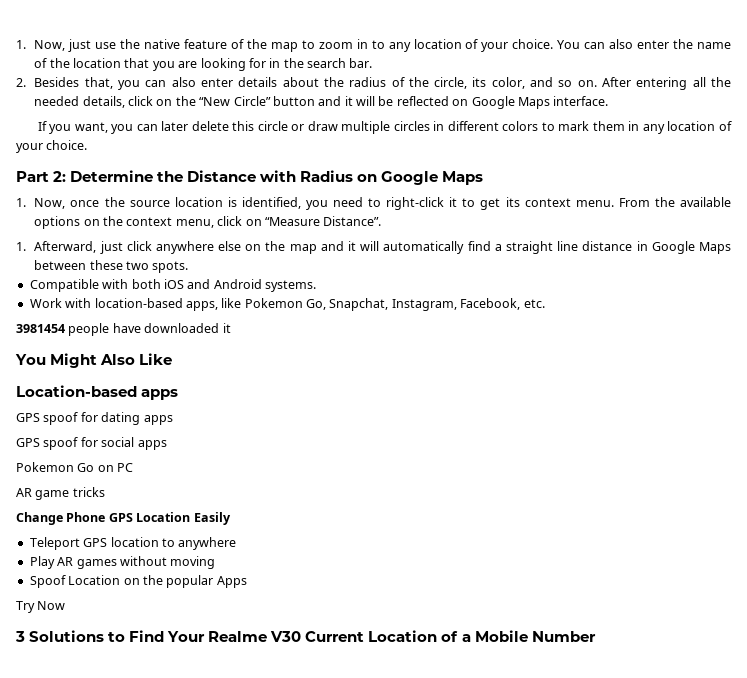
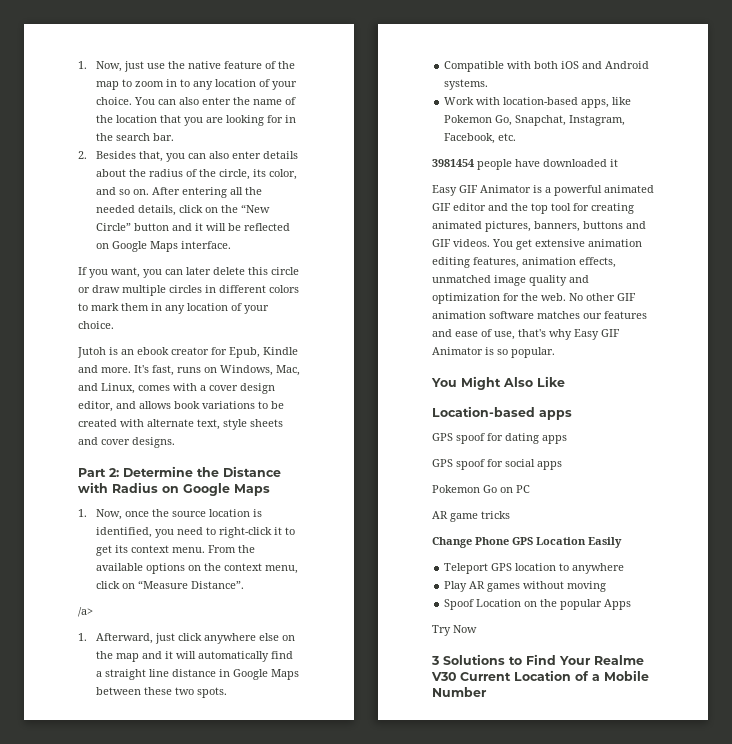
(88, 145) none -> [77,347,298,358] [78,365,300,376] [78,383,275,394] [78,401,284,412] [78,419,283,430] [78,437,175,448] // Jutoh is an ebook creator for Epub, Kindle and more. It's fast, runs on Windows, Mac, and Linux, comes with a cover design editor, and allows book variations to be created with alternate text, style sheets and cover designs.
(382, 221) none -> [78,607,93,617] // /a>
(231, 328) none -> [432,185,654,196] [432,203,634,214] [432,221,646,232] [432,239,642,250] [432,257,616,268] [432,275,589,286] [432,293,636,304] [432,311,647,319] [432,329,620,340] [432,347,555,358] // Easy GIF Animator is a powerful animated GIF editor and the top tool for creating animated pictures, banners, buttons and GIF videos. You get extensive animation editing features, animation effects, unmatched image quality and optimization for the web. No other GIF animation software matches our features and ease of use, that's why Easy GIF Animator is so popular.

